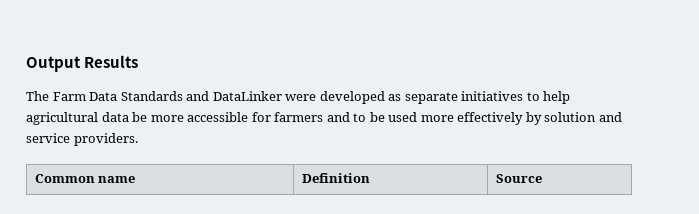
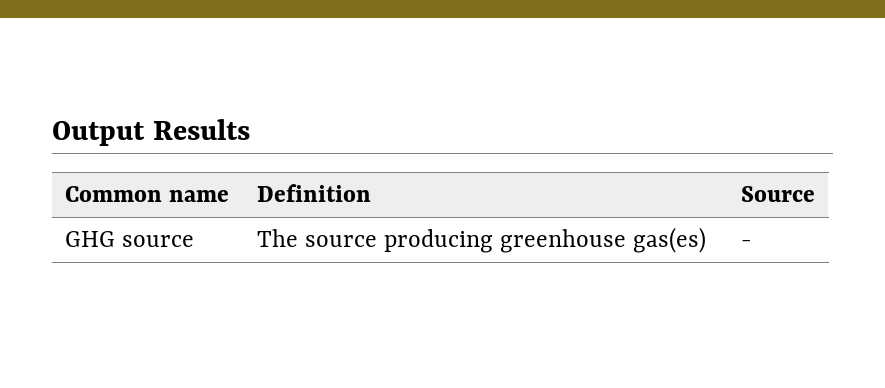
[26,91,571,104] [26,112,622,125] [26,133,138,146] [34,174,136,183] [301,173,370,183] [495,174,542,183] // The Farm Data Standards and DataLinker were developed as separate initiatives to help agricultural data be more accessible for farmers and to be used more effectively by solution and service providers. // Common name | Definition | Source -> [64,186,229,202] [256,184,371,202] [740,186,815,202] [64,231,194,247] [256,227,707,253] [740,240,752,247] // Common name | Definition | Source // GHG source | The source producing greenhouse gas(es) | -

